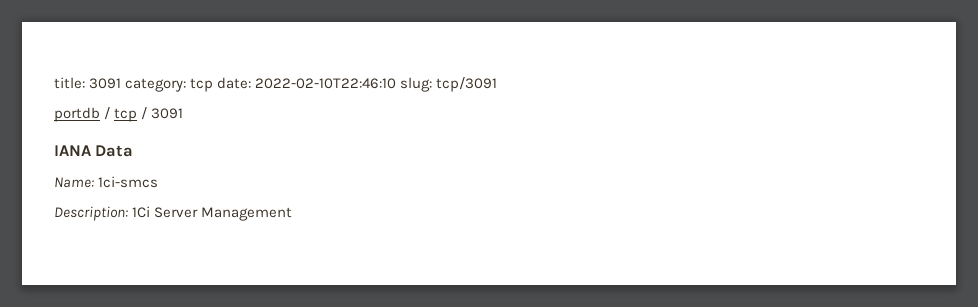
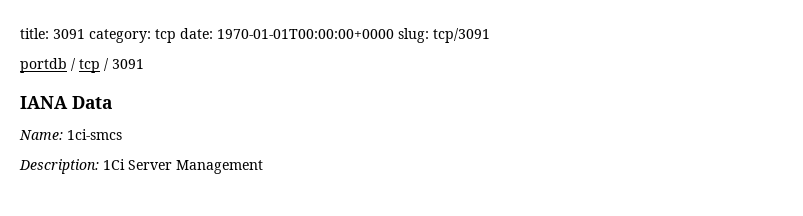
[255,78,397,89] 2022-02-10T22:46:10 -> [217,29,394,39] 1970-01-01T00:00:00+0000

